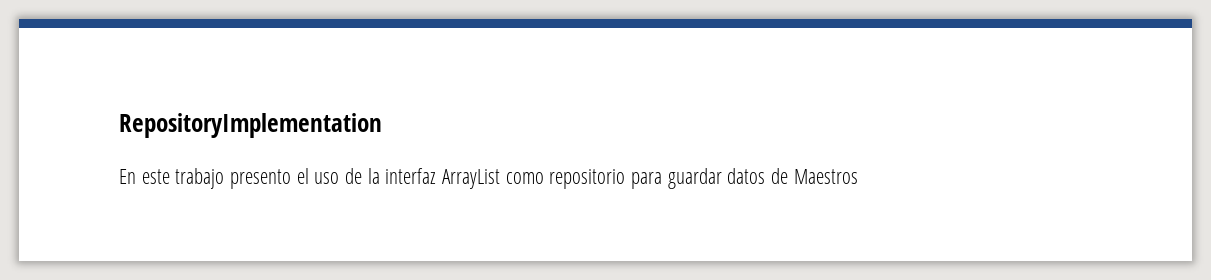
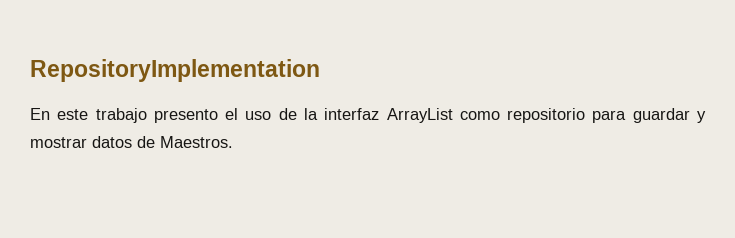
(722, 178) none -> [697,111,707,123] [30,137,87,148] y mostrar
[793,169,858,184] Maestros -> [160,136,233,148] Maestros.

